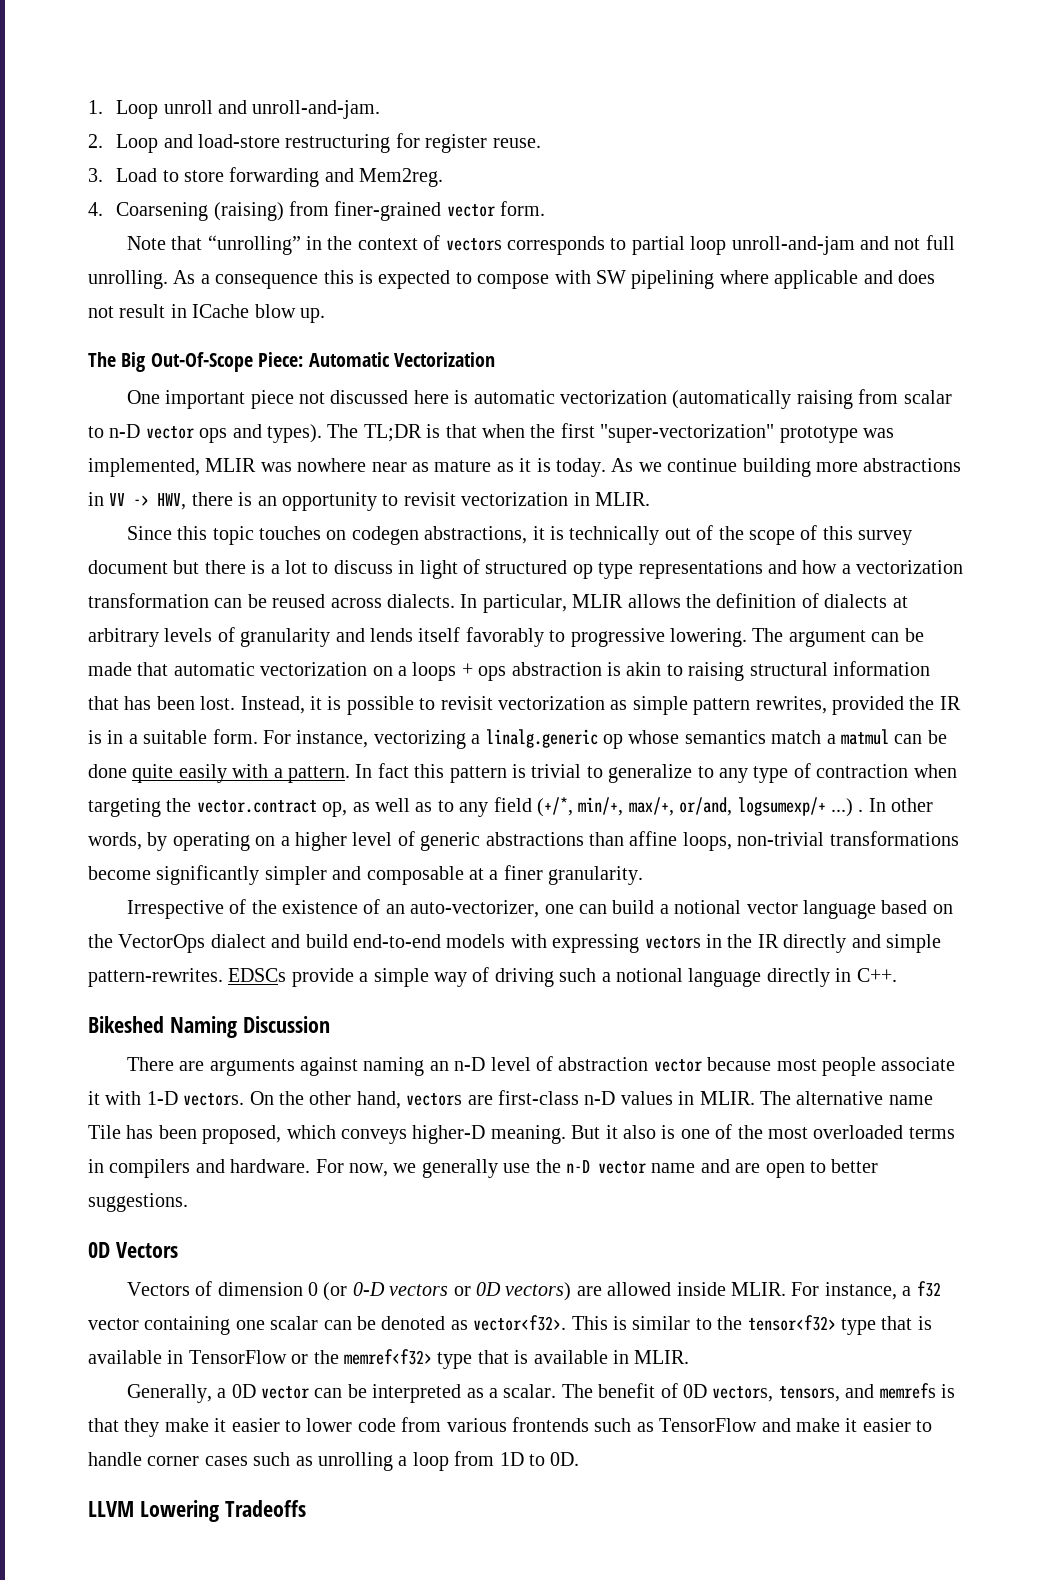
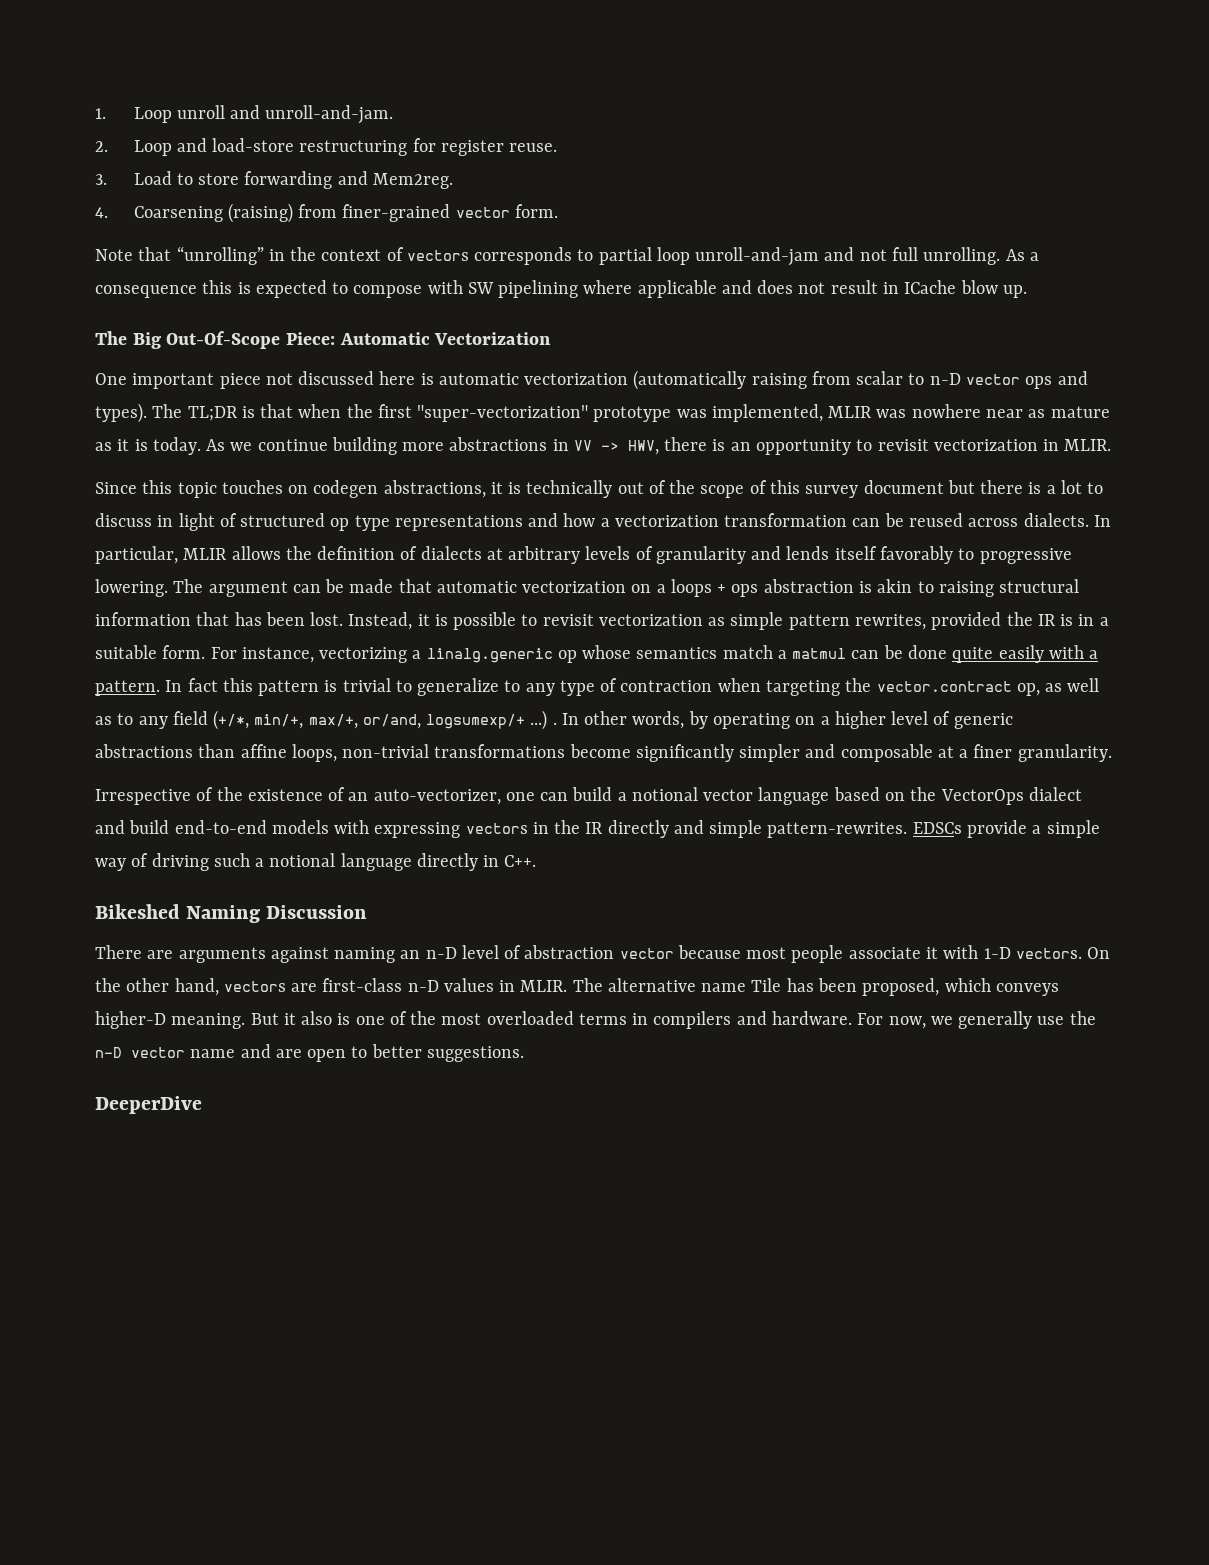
[88,1242,178,1258] [126,1281,941,1301] [88,1315,932,1335] [88,1349,690,1369] [126,1383,956,1403] [88,1417,933,1437] [88,1451,580,1471] [88,1500,306,1522] 0D Vectors // Vectors of dimension 0 (or 0-D vectors or 0D vectors) are allowed inside MLIR. For instance, a f32 vector containing one scalar can be denoted as vector<f32>. This is similar to the tensor<f32> type that is available in TensorFlow or the memref<f32> type that is available in MLIR. // Generally, a 0D vector can be interpreted as a scalar. The benefit of 0D vectors, tensors, and memrefs is that they make it easier to lower code from various frontends such as TensorFlow and make it easier to handle corner cases such as unrolling a loop from 1D to 0D. // LLVM Lowering Tradeoffs -> [95,1096,202,1114] DeeperDive

